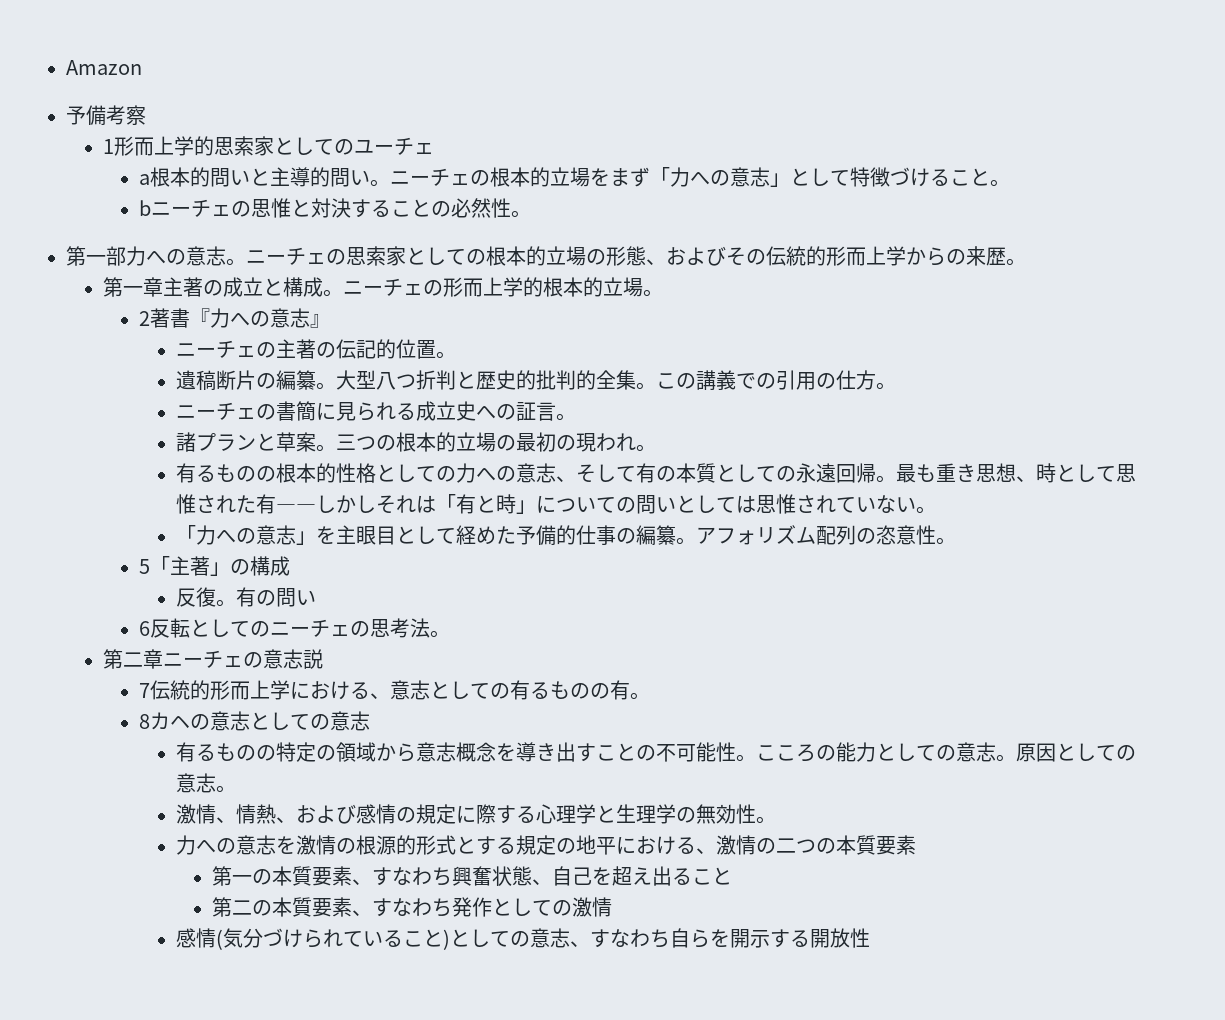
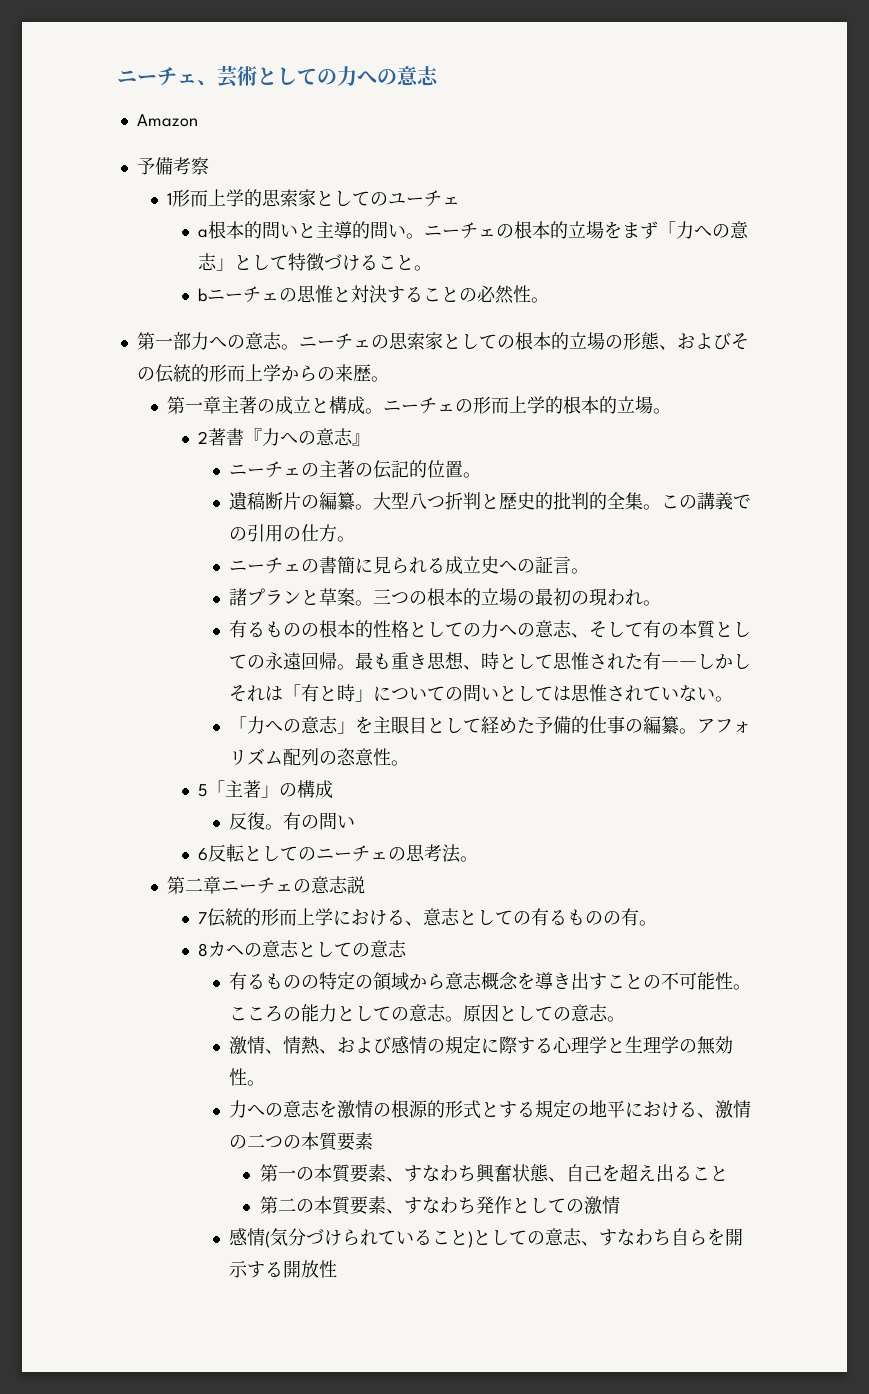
(66, 67) none -> [117,65,439,88] ニーチェ、芸術としての力への意志 //

